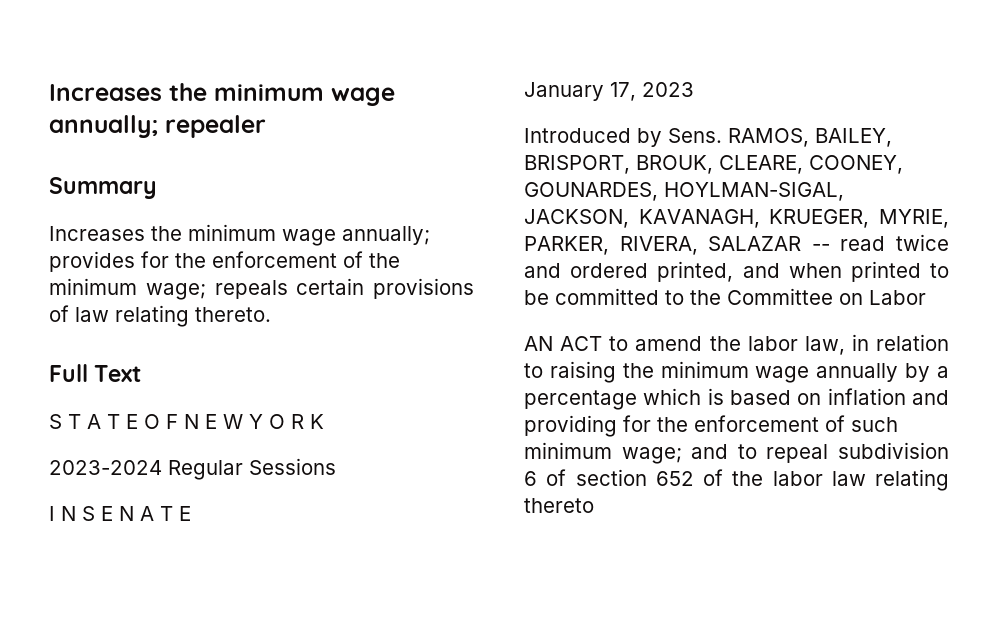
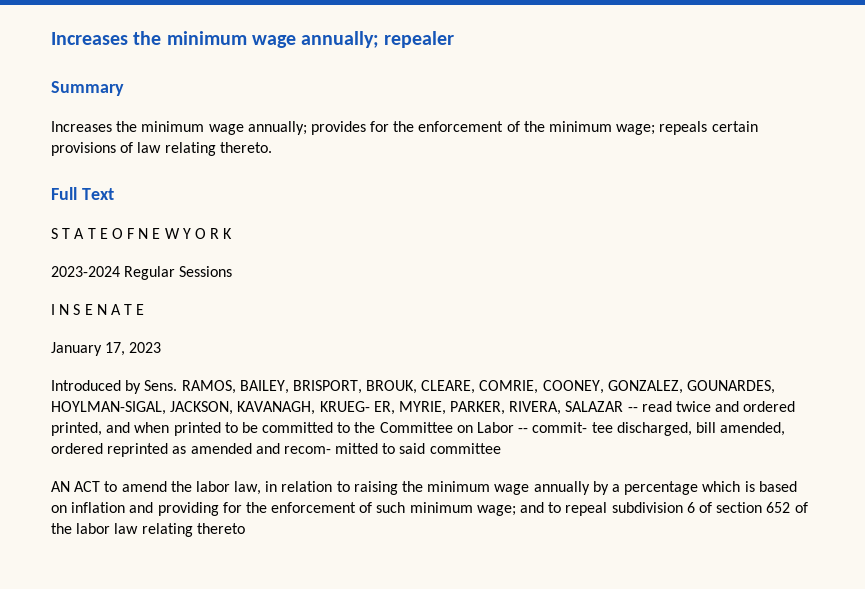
[809,155,903,174] COONEY, -> [479,380,683,394] COMRIE, COONEY, GONZALEZ,
[769,209,870,228] KRUEGER, -> [319,401,395,415] KRUEG- ER,
(926, 297) none -> [518,422,786,436] [51,443,501,457] -- commit- tee discharged, bill amended, ordered reprinted as amended and recom- mitted to said committee

